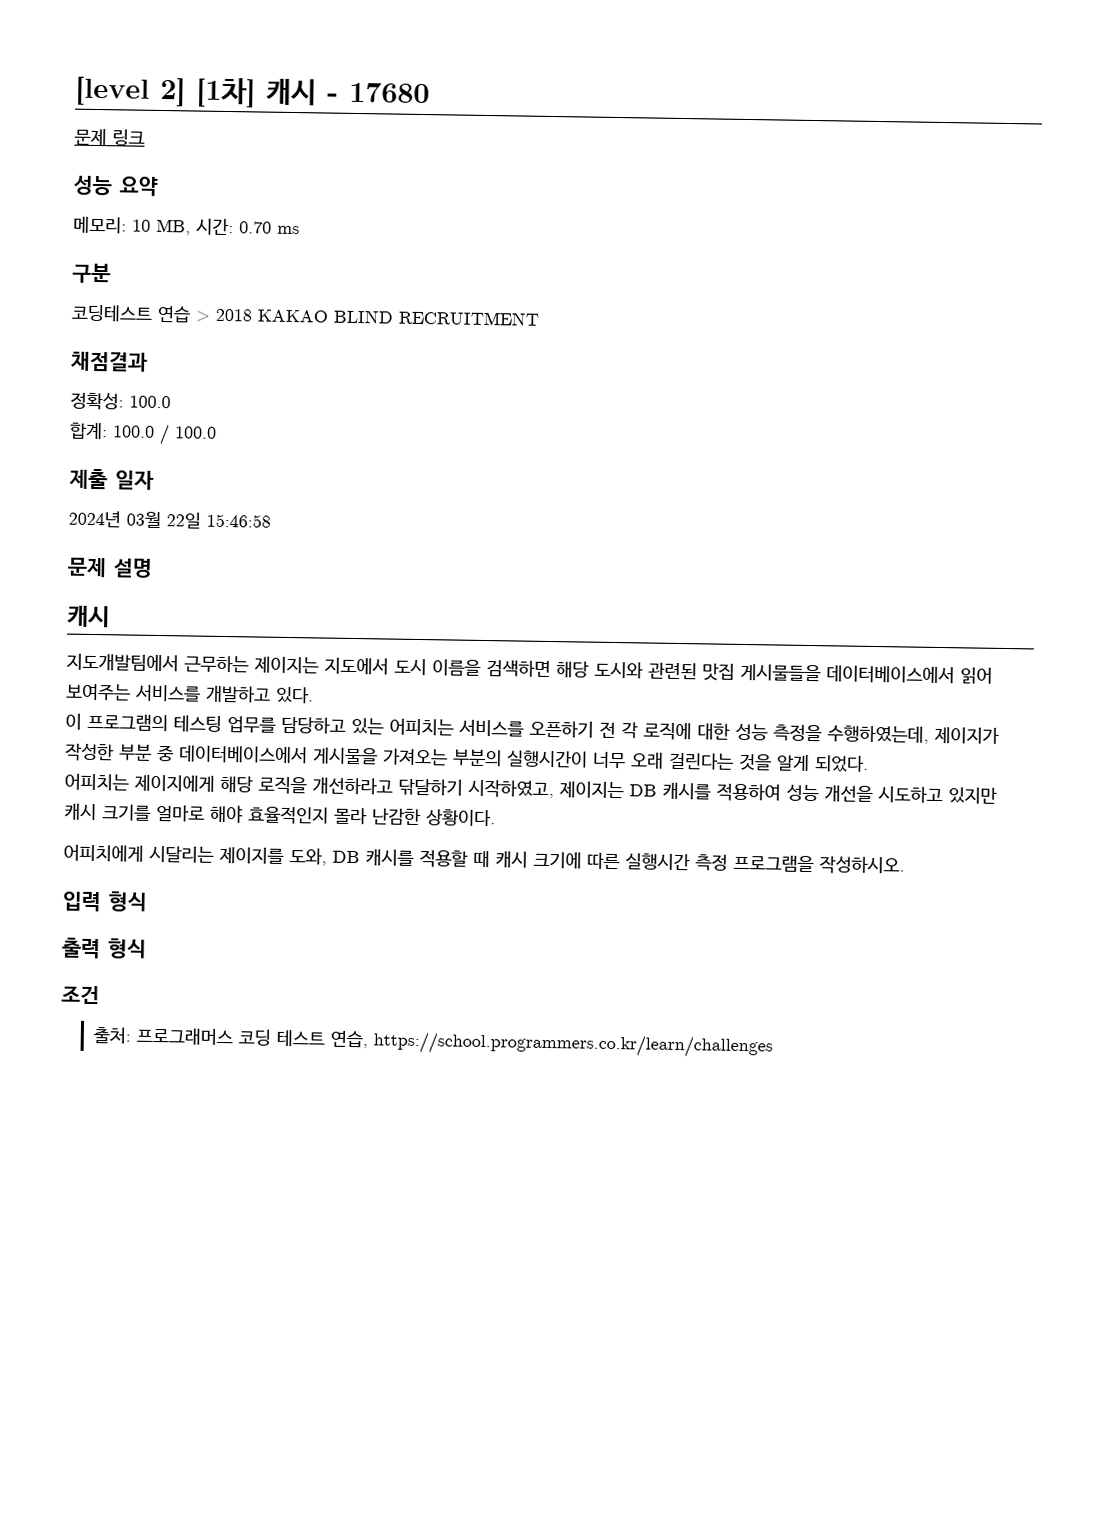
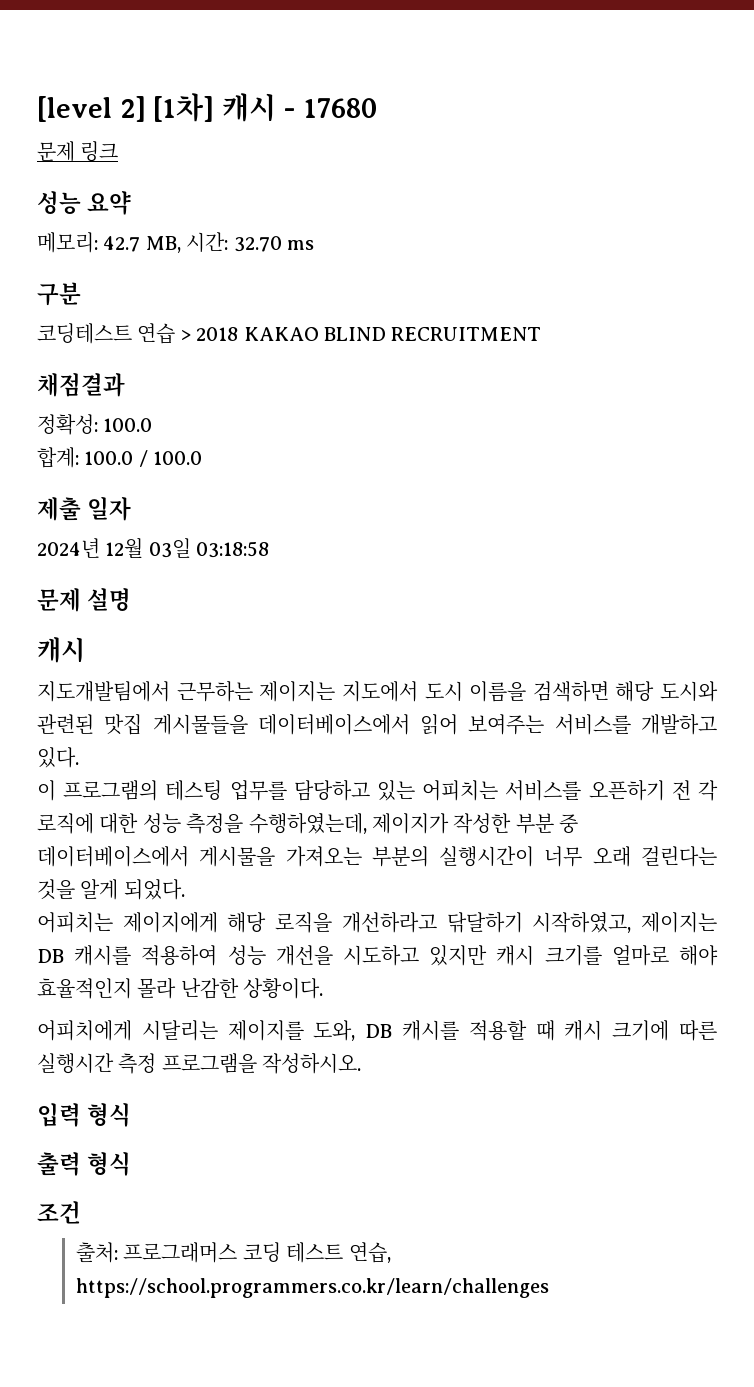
[132,219,151,232] 10 -> [103,236,141,252] 42.7
[239,221,272,234] 0.70 -> [233,236,282,252] 32.70
[126,511,271,529] 03월 22일 15:46:58 -> [105,537,270,558] 12월 03일 03:18:58

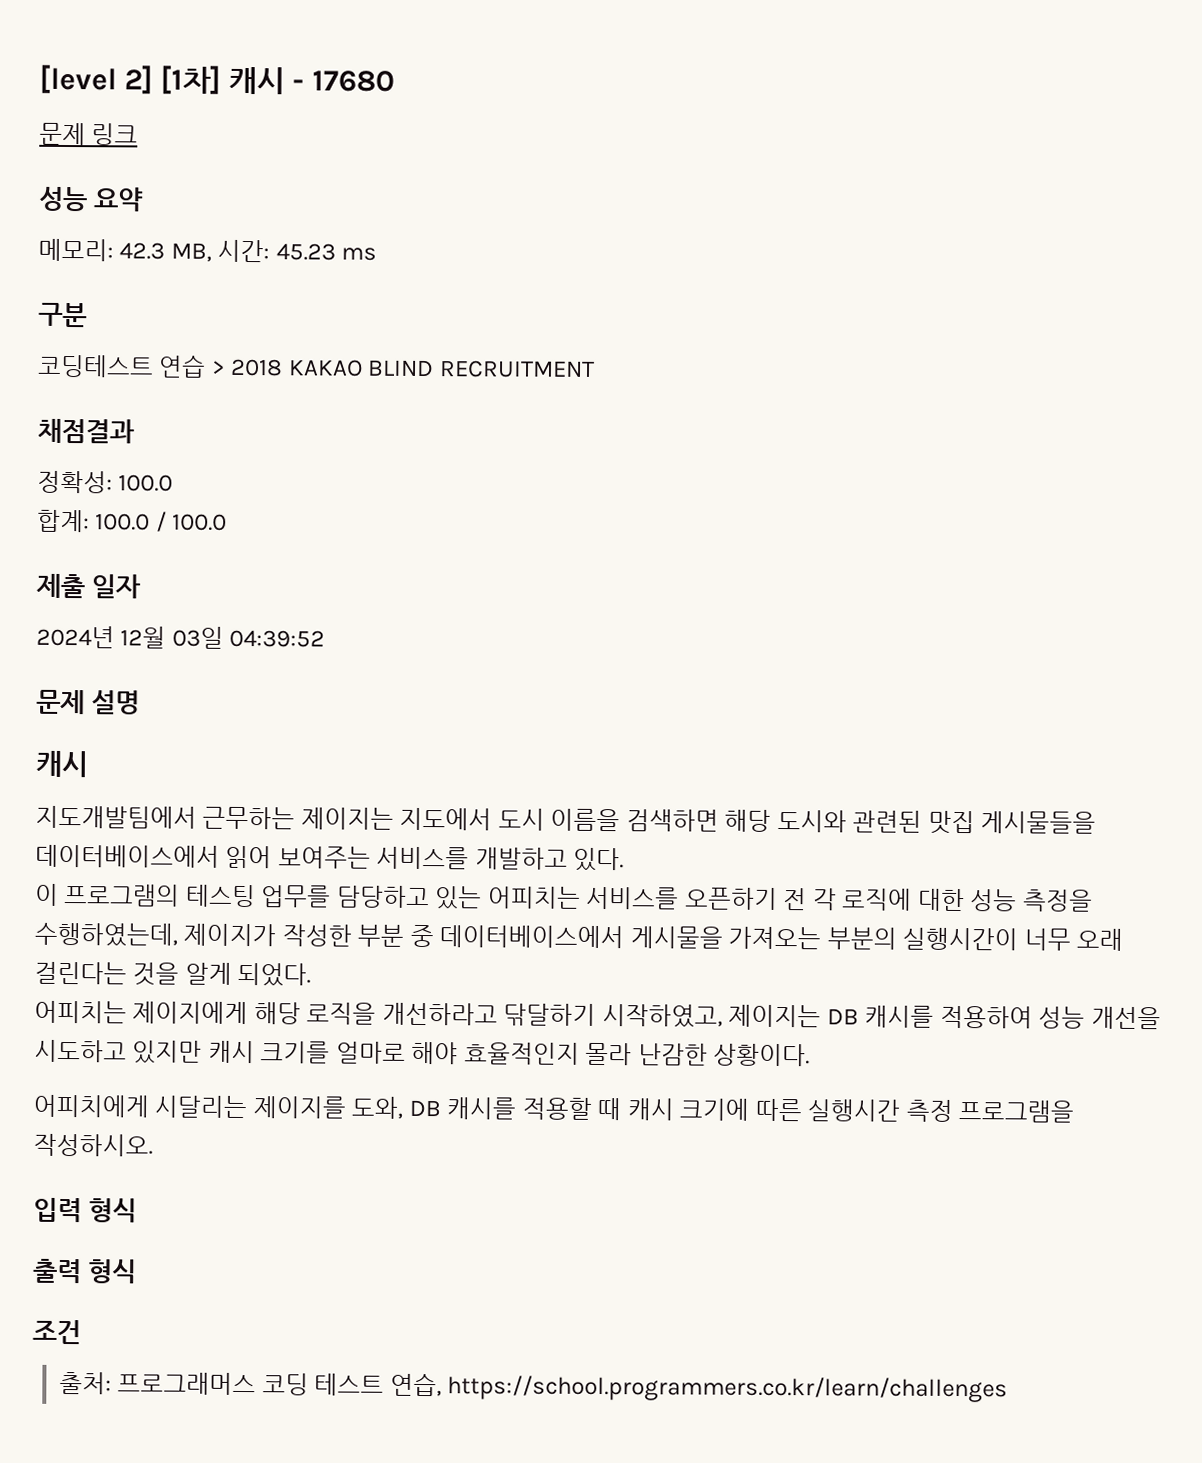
[103,236,141,252] 42.7 -> [119,242,166,260] 42.3
[233,236,282,252] 32.70 -> [275,243,336,261] 45.23
[196,541,270,558] 03:18:58 -> [229,629,326,648] 04:39:52

